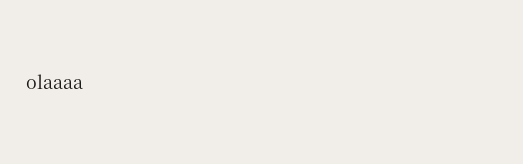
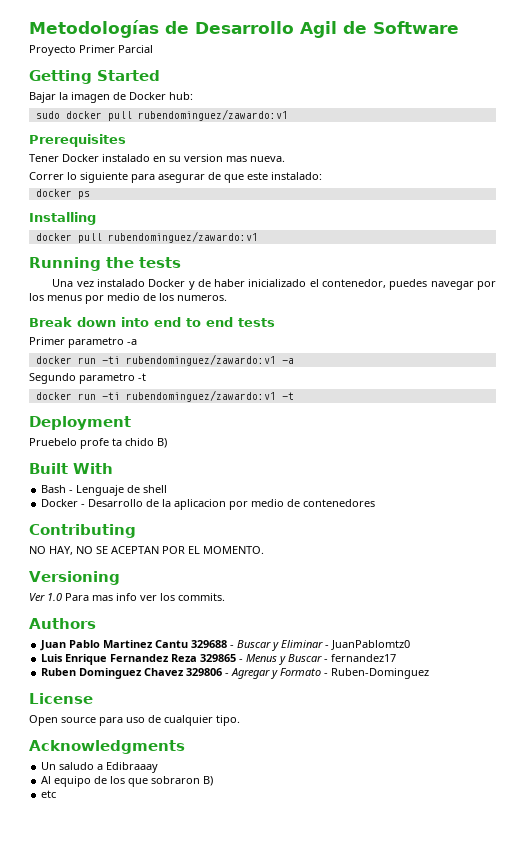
[26,74,83,89] olaaaa -> [29,20,459,38] [29,45,153,56] [29,70,160,84] [29,92,193,103] [35,109,288,121] [29,134,126,147] [29,154,285,162] [29,172,322,183] [35,189,90,199] [29,212,96,225] [35,231,258,243] [29,257,181,271] [52,279,496,290] [29,293,227,304] [29,317,275,327] [29,337,137,348] [35,354,294,366] [29,373,146,384] [35,390,294,402] [29,416,131,430] [29,438,167,449] [29,463,113,474] [41,485,168,496] [41,499,376,510] [29,524,136,538] [29,546,264,555] [29,571,120,585] [29,593,225,601] [29,618,96,629] [40,640,411,651] [41,654,397,665] [41,668,430,679] [29,693,93,704] [29,715,240,726] [29,740,185,754] [41,762,159,773] [41,776,214,787] [41,790,57,798] Metodologías de Desarrollo Agil de Software // Proyecto Primer Parcial // Getting Started // Bajar la imagen de Docker hub: // sudo docker pull rubendominguez/zawardo:v1 // Prerequisites // Tener Docker instalado en su version mas nueva. // Correr lo siguiente para asegurar de que este instalado: // docker ps // Installing // docker pull rubendominguez/zawardo:v1 // Running the tests // Una vez instalado Docker y de haber inicializado el contenedor, puedes navegar por los menus por medio de los numeros. // Break down into end to end tests // Primer parametro -a // docker run -ti rubendominguez/zawardo:v1 -a // Segundo parametro -t // docker run -ti rubendominguez/zawardo:v1 -t // Deployment // Pruebelo profe ta chido B) // Built With // Bash - Lenguaje de shell // Docker - Desarrollo de la aplicacion por medio de contenedores // Contributing // NO HAY, NO SE ACEPTAN POR EL MOMENTO. // Versioning // Ver 1.0 Para mas info ver los commits. // Authors // Juan Pablo Martinez Cantu 329688 - Buscar y Eliminar - JuanPablomtz0 // Luis Enrique Fernandez Reza 329865 - Menus y Buscar - fernandez17 // Ruben Dominguez Chavez 329806 - Agregar y Formato - Ruben-Dominguez // License // Open source para uso de cualquier tipo. // Acknowledgments // Un saludo a Edibraaay // Al equipo de los que sobraron B) // etc

